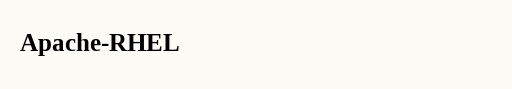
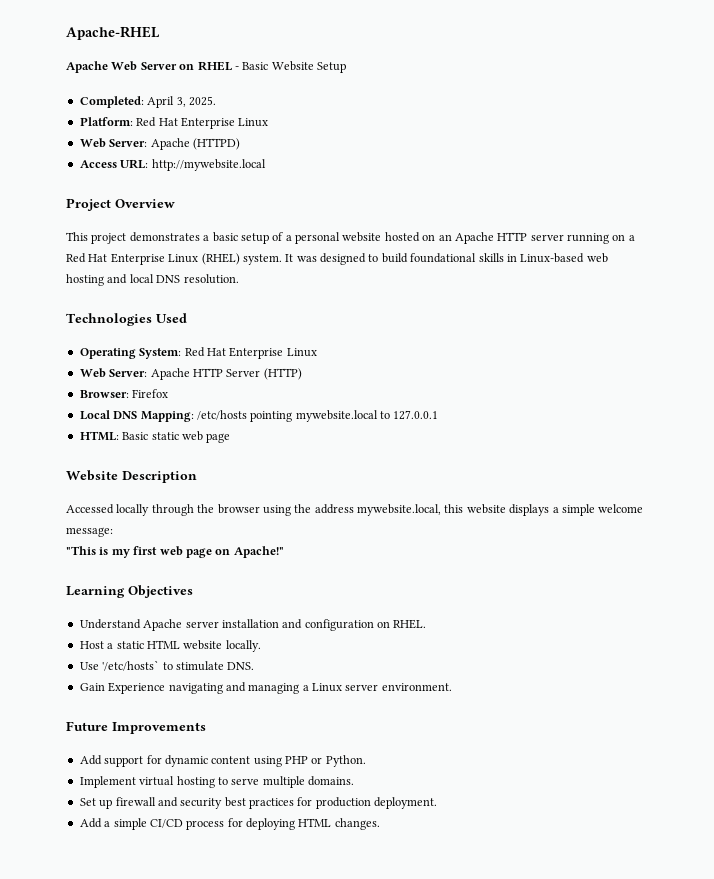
(180, 44) none -> [66,61,346,73] [79,96,216,108] [79,117,269,129] [79,138,240,150] [79,159,266,171] [66,198,175,211] [66,232,635,244] [66,253,608,265] [66,274,239,286] [66,313,187,326] [79,347,317,359] [79,368,302,380] [79,389,169,398] [79,410,439,422] [79,431,231,443] [66,470,197,483] [66,504,644,516] [66,527,113,537] [66,546,284,558] [66,585,193,598] [79,619,427,631] [79,640,261,652] [79,660,255,671] [79,682,452,694] [66,721,206,734] [79,755,366,767] [79,776,354,788] [79,797,438,809] [79,818,380,830] // Apache Web Server on RHEL - Basic Website Setup // Completed: April 3, 2025. // Platform: Red Hat Enterprise Linux // Web Server: Apache (HTTPD) // Access URL: http://mywebsite.local // Project Overview // This project demonstrates a basic setup of a personal website hosted on an Apache HTTP server running on a Red Hat Enterprise Linux (RHEL) system. It was designed to build foundational skills in Linux-based web hosting and local DNS resolution. // Technologies Used // Operating System: Red Hat Enterprise Linux // Web Server: Apache HTTP Server (HTTP) // Browser: Firefox // Local DNS Mapping: /etc/hosts pointing mywebsite.local to 127.0.0.1 // HTML: Basic static web page // Website Description // Accessed locally through the browser using the address mywebsite.local, this website displays a simple welcome message: // "This is my first web page on Apache!" // Learning Objectives // Understand Apache server installation and configuration on RHEL. // Host a static HTML website locally. // Use '/etc/hosts` to stimulate DNS. // Gain Experience navigating and managing a Linux server environment. // Future Improvements // Add support for dynamic content using PHP or Python. // Implement virtual hosting to serve multiple domains. // Set up firewall and security best practices for production deployment. // Add a simple CI/CD process for deploying HTML changes.

